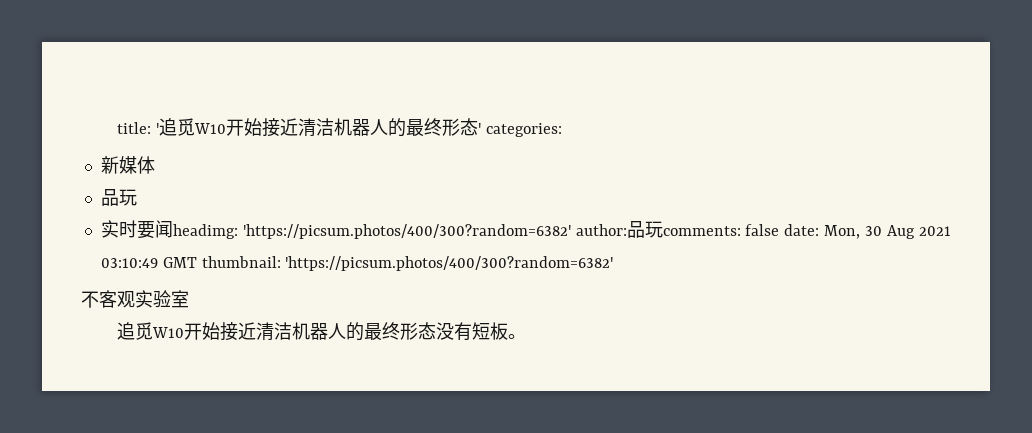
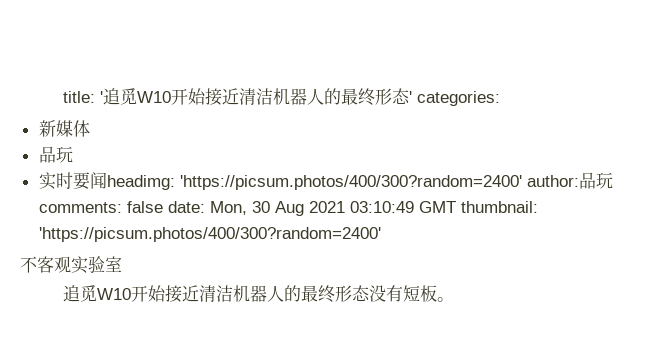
[242,224,571,239] 'https://picsum.photos/400/300?random=6382' -> [179,175,522,190] 'https://picsum.photos/400/300?random=2400'
[285,256,614,271] 'https://picsum.photos/400/300?random=6382' -> [38,227,381,242] 'https://picsum.photos/400/300?random=2400'

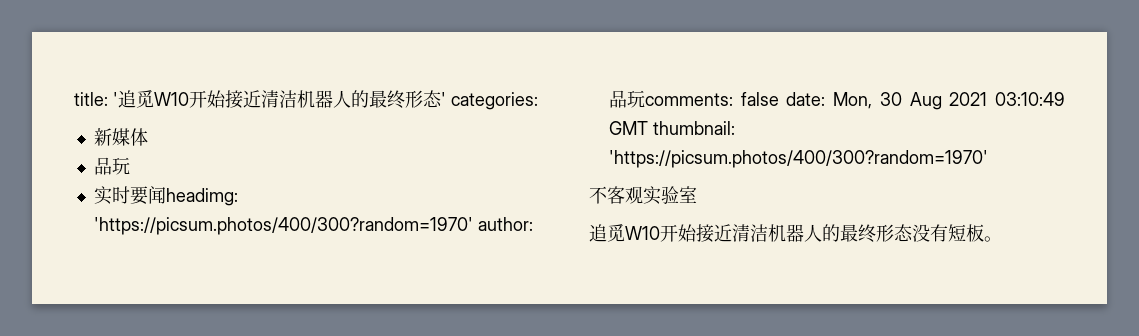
[179,175,522,190] 'https://picsum.photos/400/300?random=2400' -> [93,217,473,235] 'https://picsum.photos/400/300?random=1970'
[38,227,381,242] 'https://picsum.photos/400/300?random=2400' -> [608,150,988,168] 'https://picsum.photos/400/300?random=1970'

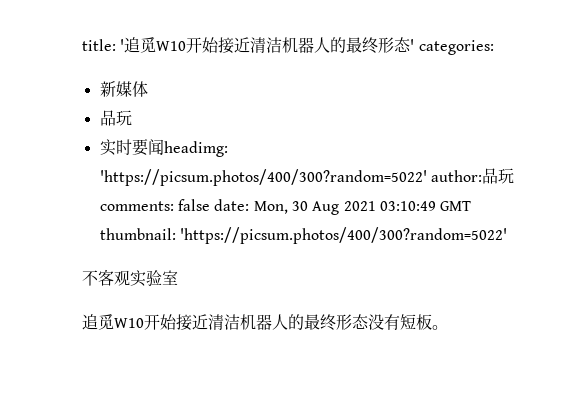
[93,217,473,235] 'https://picsum.photos/400/300?random=1970' -> [99,169,427,186] 'https://picsum.photos/400/300?random=5022'
[608,150,988,168] 'https://picsum.photos/400/300?random=1970' -> [179,227,507,244] 'https://picsum.photos/400/300?random=5022'

